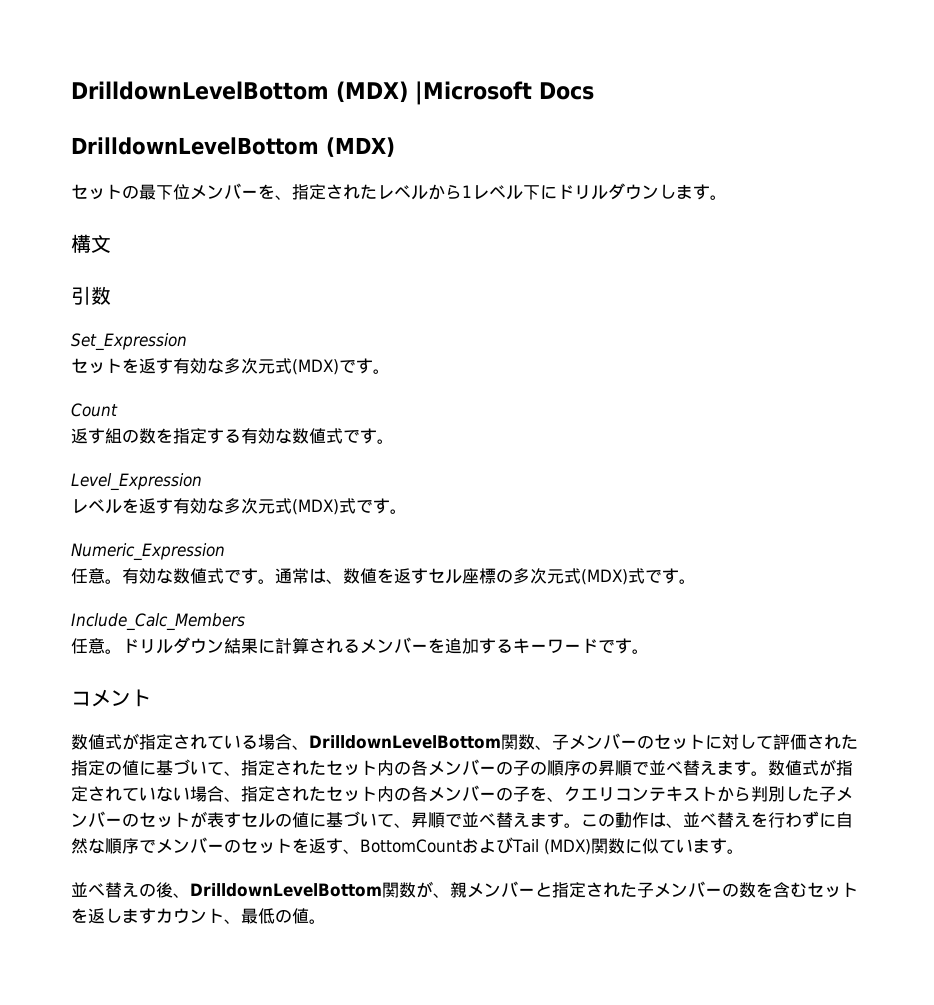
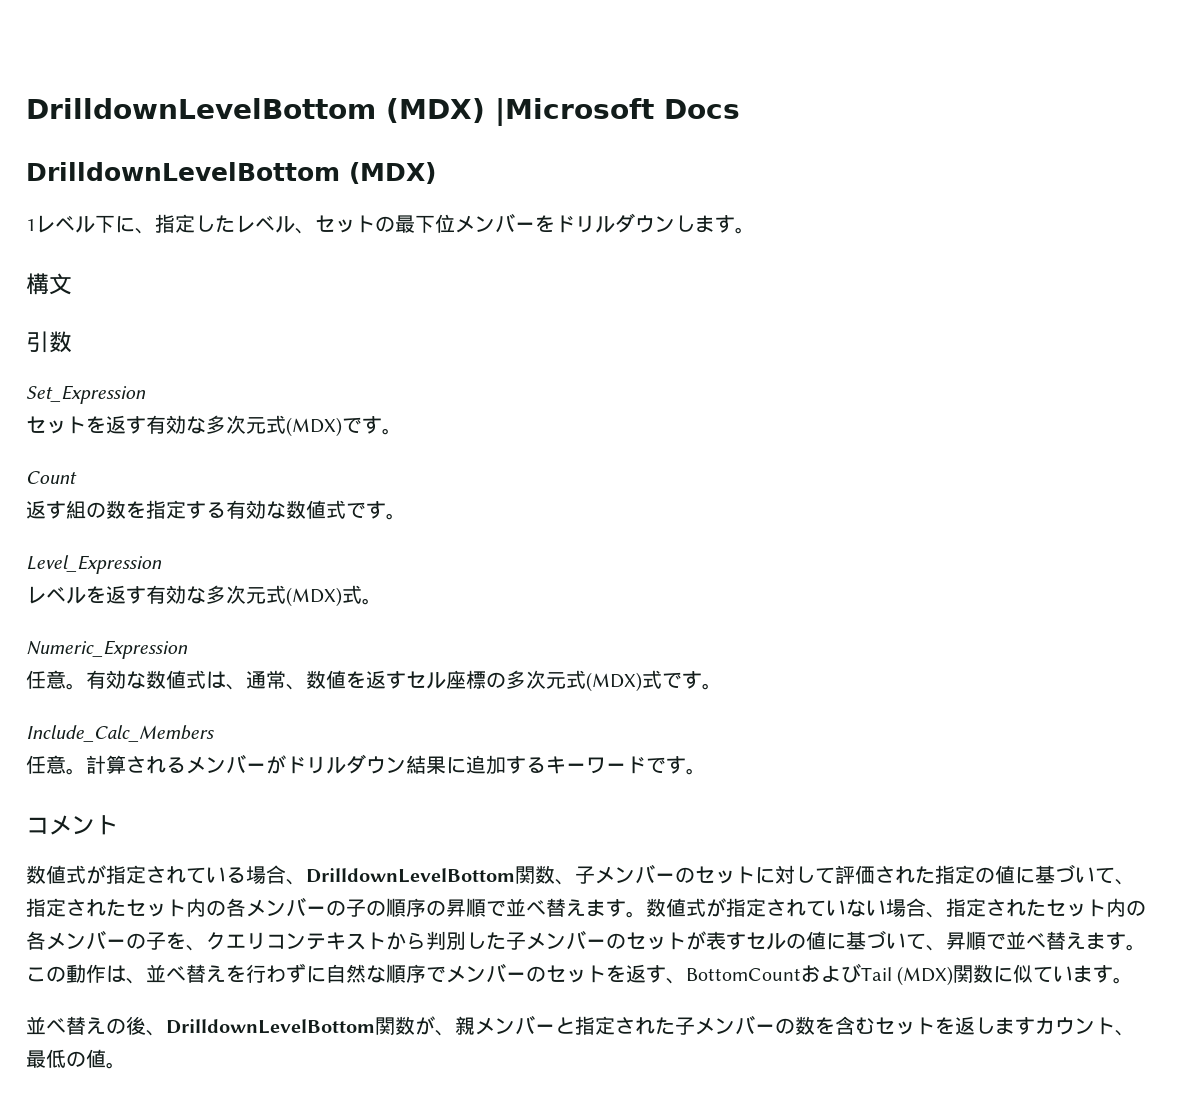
(395, 147) none -> [26,214,315,234] 1レベル下に、指定したレベル、
[275,184,557,200] 、指定されたレベルから1レベル下に -> (555, 224) none
[356,498,390,514] です -> (362, 594) none
[224,568,326,584] です。通常は -> [206,670,286,690] は、通常
(122, 651) none -> [86,754,286,774] 計算されるメンバーが
[275,637,445,654] 計算されるメンバーを -> (466, 765) none

